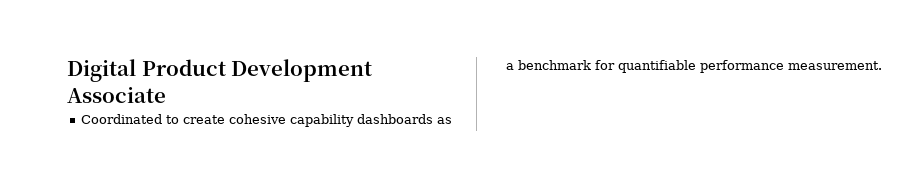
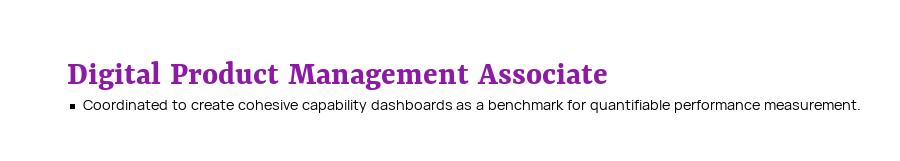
[231,59,373,82] Development -> [288,64,470,90] Management

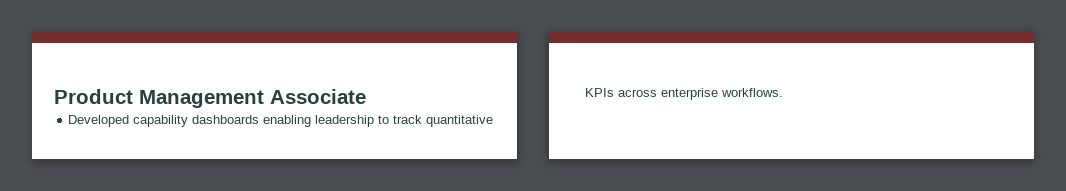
[67,61,161,90] Digital -> (54, 96) none
[82,100,861,113] Coordinated to create cohesive capability dashboards as a benchmark for quantifiable performance measurement. -> [68,115,494,127] [585,88,784,100] Developed capability dashboards enabling leadership to track quantitative KPIs across enterprise workflows.

